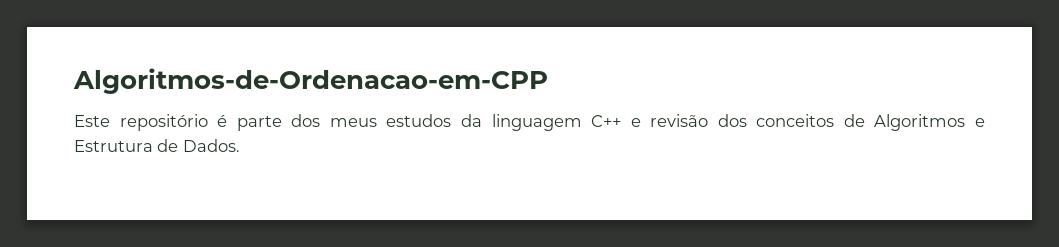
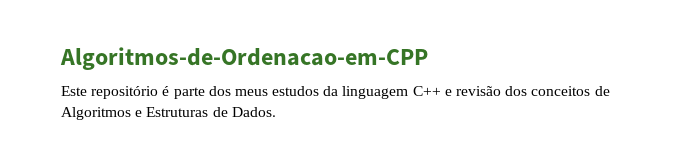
[74,140,153,152] Estrutura -> [146,107,209,117] Estruturas

